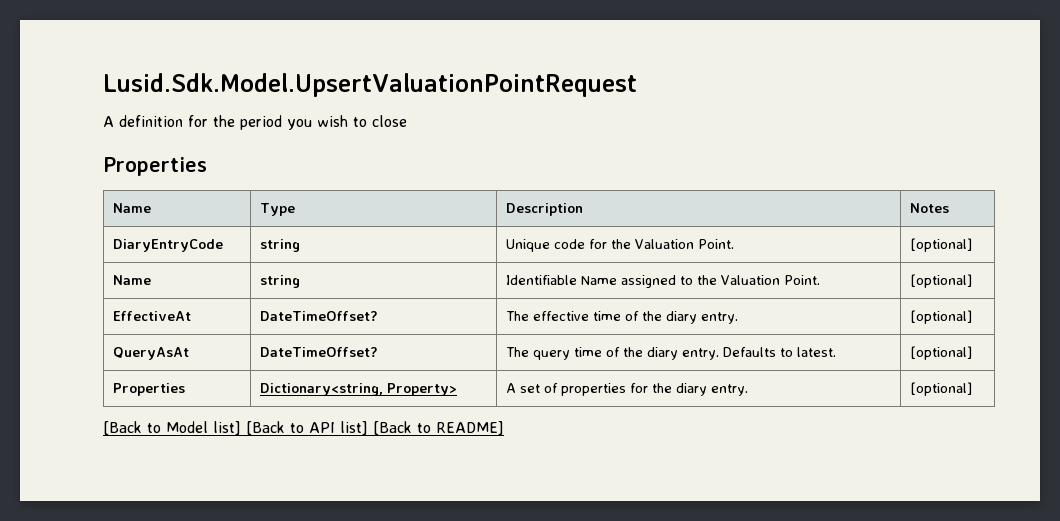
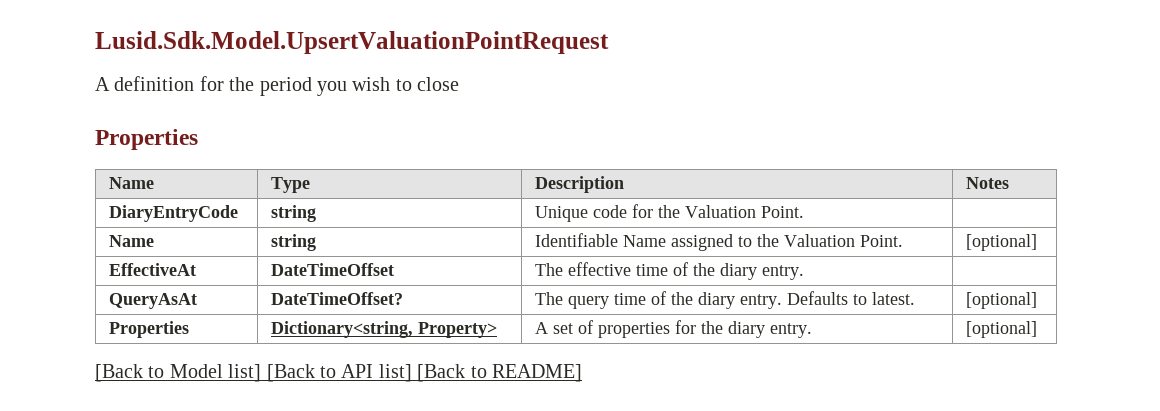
[910,238,973,252] [optional] -> (805, 212) none
[260,311,379,321] DateTimeOffset? -> [271,263,395,276] DateTimeOffset
[910,310,973,324] [optional] -> (805, 272) none

